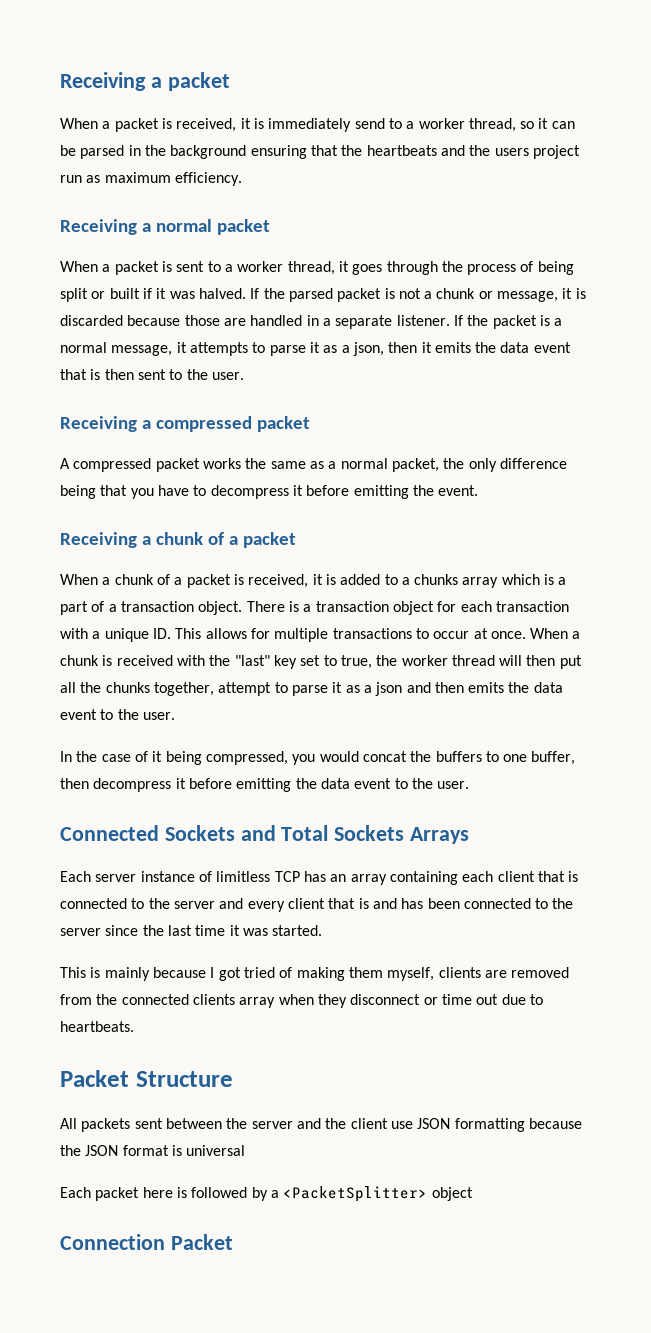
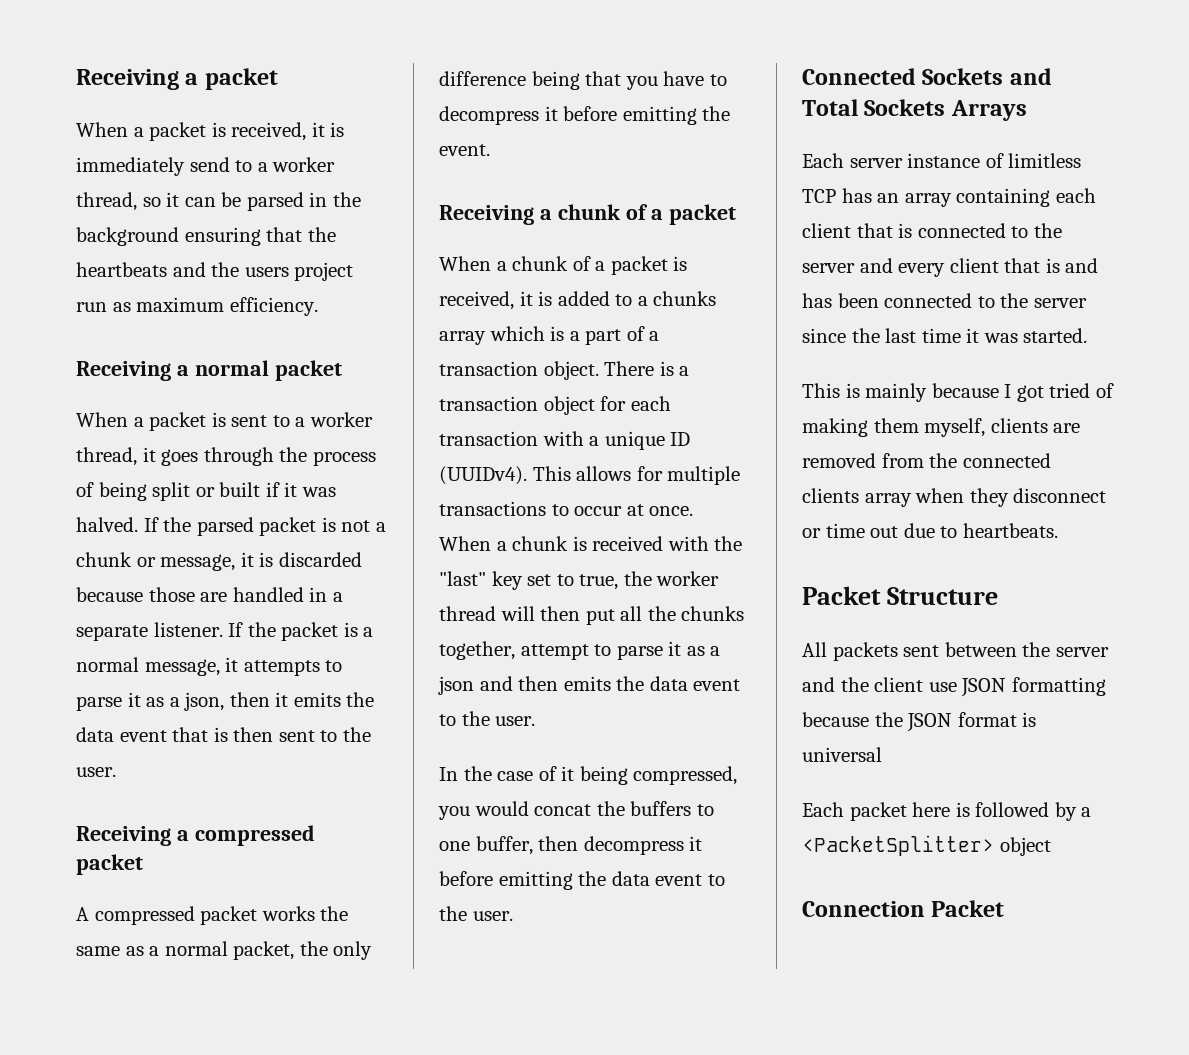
[152,628,171,639] ID. -> [670,432,691,446] [439,466,527,485] ID (UUIDv4).

